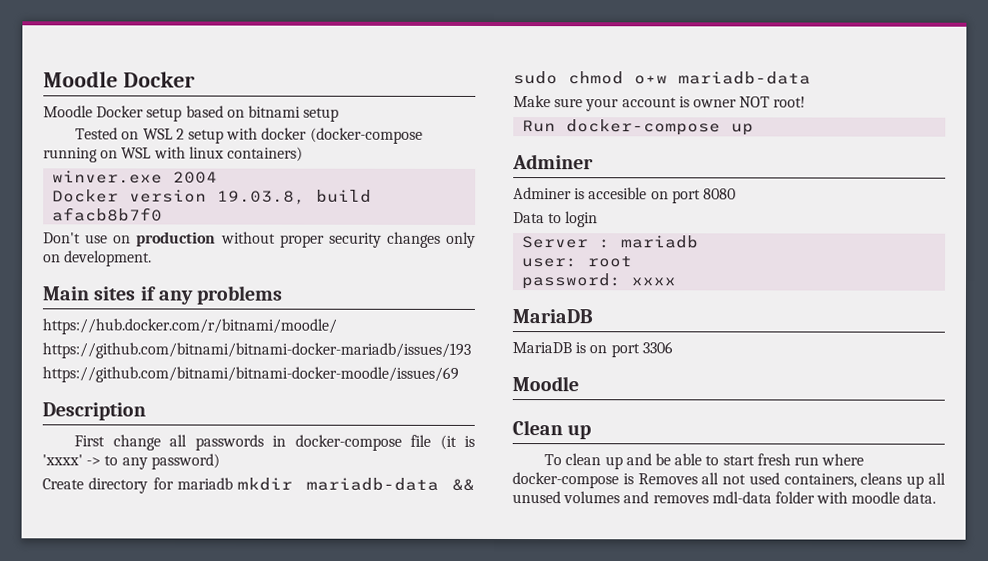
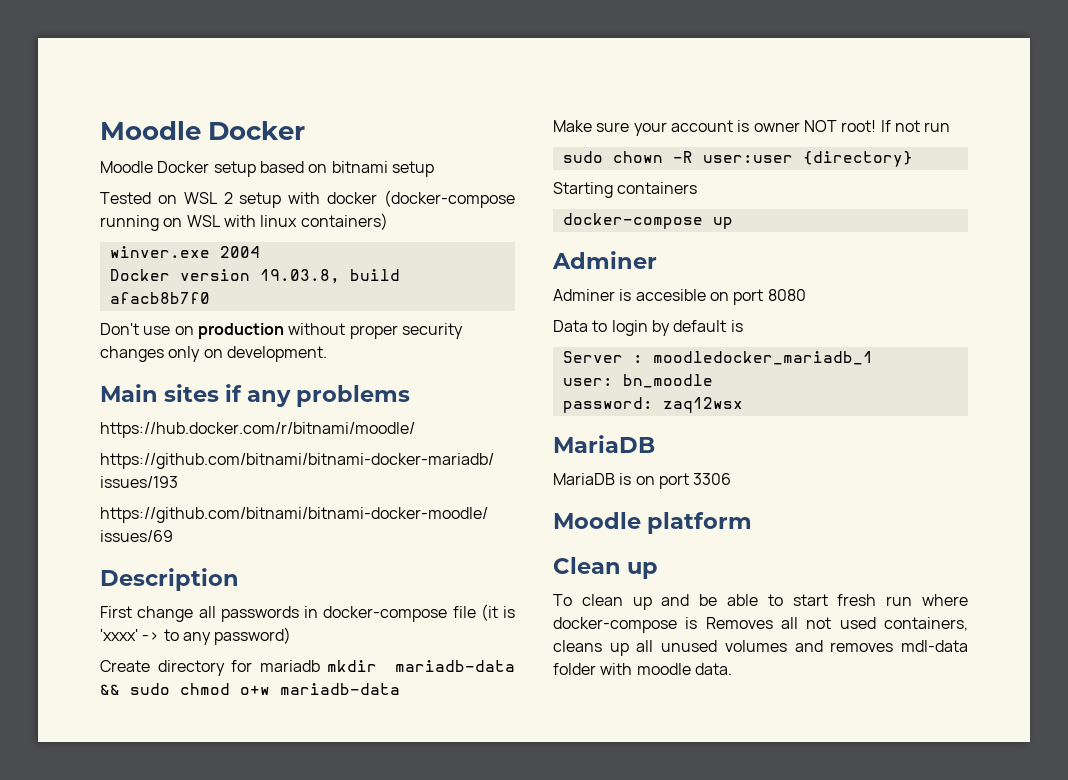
[522,120,557,133] // Run -> [880,120,951,132] [562,151,913,167] [553,182,698,198] If not run // sudo chown -R user:user {directory} // Starting containers //
(599, 219) none -> [651,320,743,336] by default is
[621,235,700,249] mariadb -> [652,351,873,365] moodledocker_mariadb_1
[588,256,634,268] root -> [622,374,713,388] bn_moodle
[631,277,678,286] xxxx -> [662,397,743,413] zaq12wsx
(579, 384) none -> [647,512,753,534] platform

